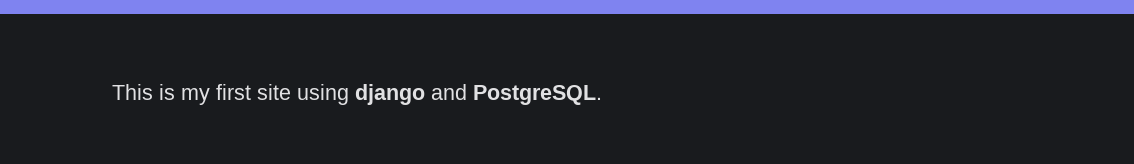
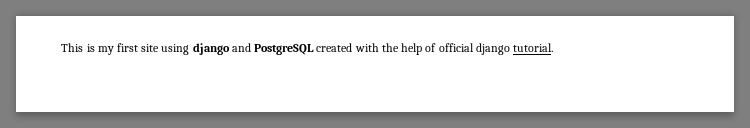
[473,85,602,105] PostgreSQL. -> [254,43,554,55] PostgreSQL created with the help of official django tutorial.

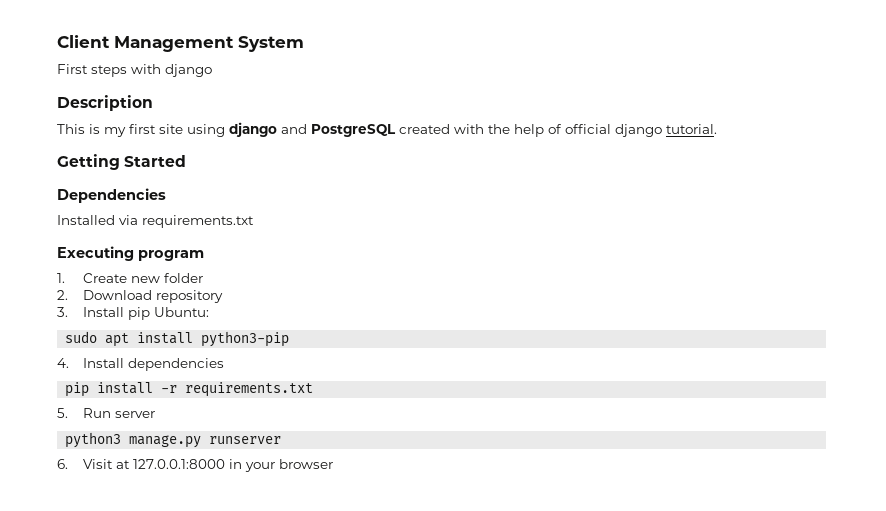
(61, 47) none -> [57,35,304,52] [57,64,212,77] [57,95,153,111] Client Management System // First steps with django // Description //
(554, 47) none -> [57,154,187,170] [57,188,166,203] [57,215,254,228] [57,246,204,261] [57,273,204,283] [57,290,224,303] [57,307,210,320] [65,331,290,347] [57,358,225,371] [65,382,314,397] [57,408,156,418] [65,432,282,448] [57,459,334,472] // Getting Started // Dependencies // Installed via requirements.txt // Executing program // 1. Create new folder // 2. Download repository // 3. Install pip Ubuntu: // sudo apt install python3-pip // 4. Install dependencies // pip install -r requirements.txt // 5. Run server // python3 manage.py runserver // 6. Visit at 127.0.0.1:8000 in your browser

